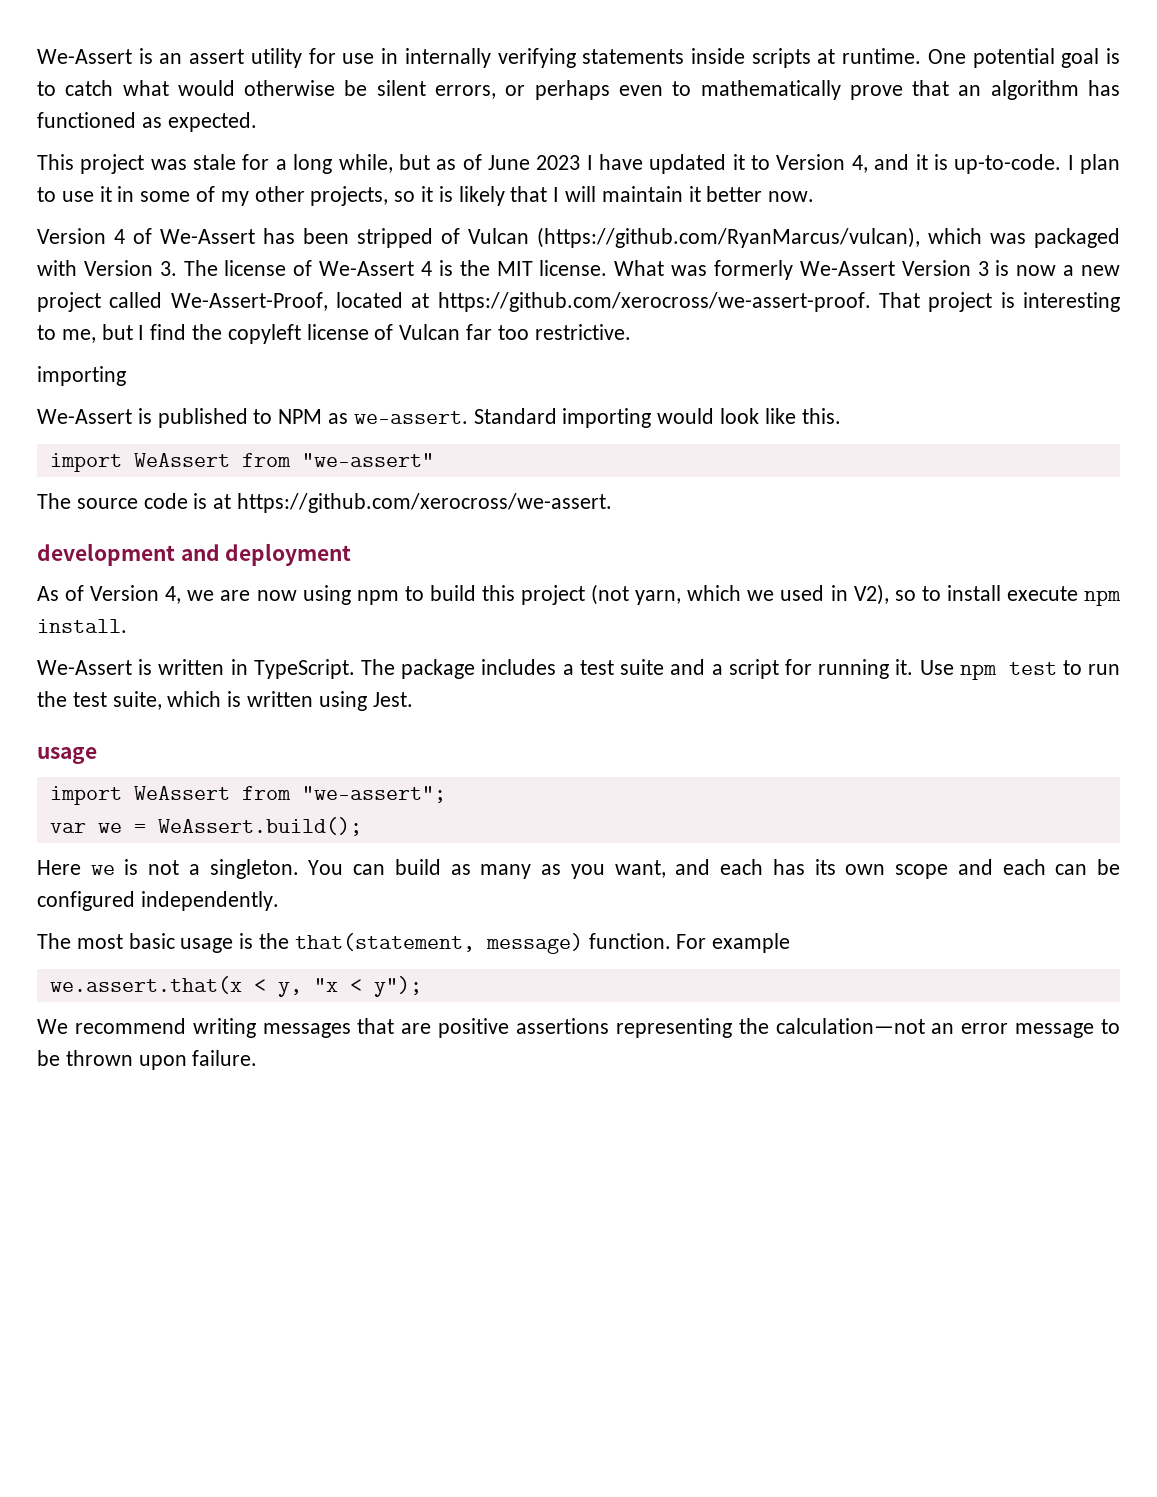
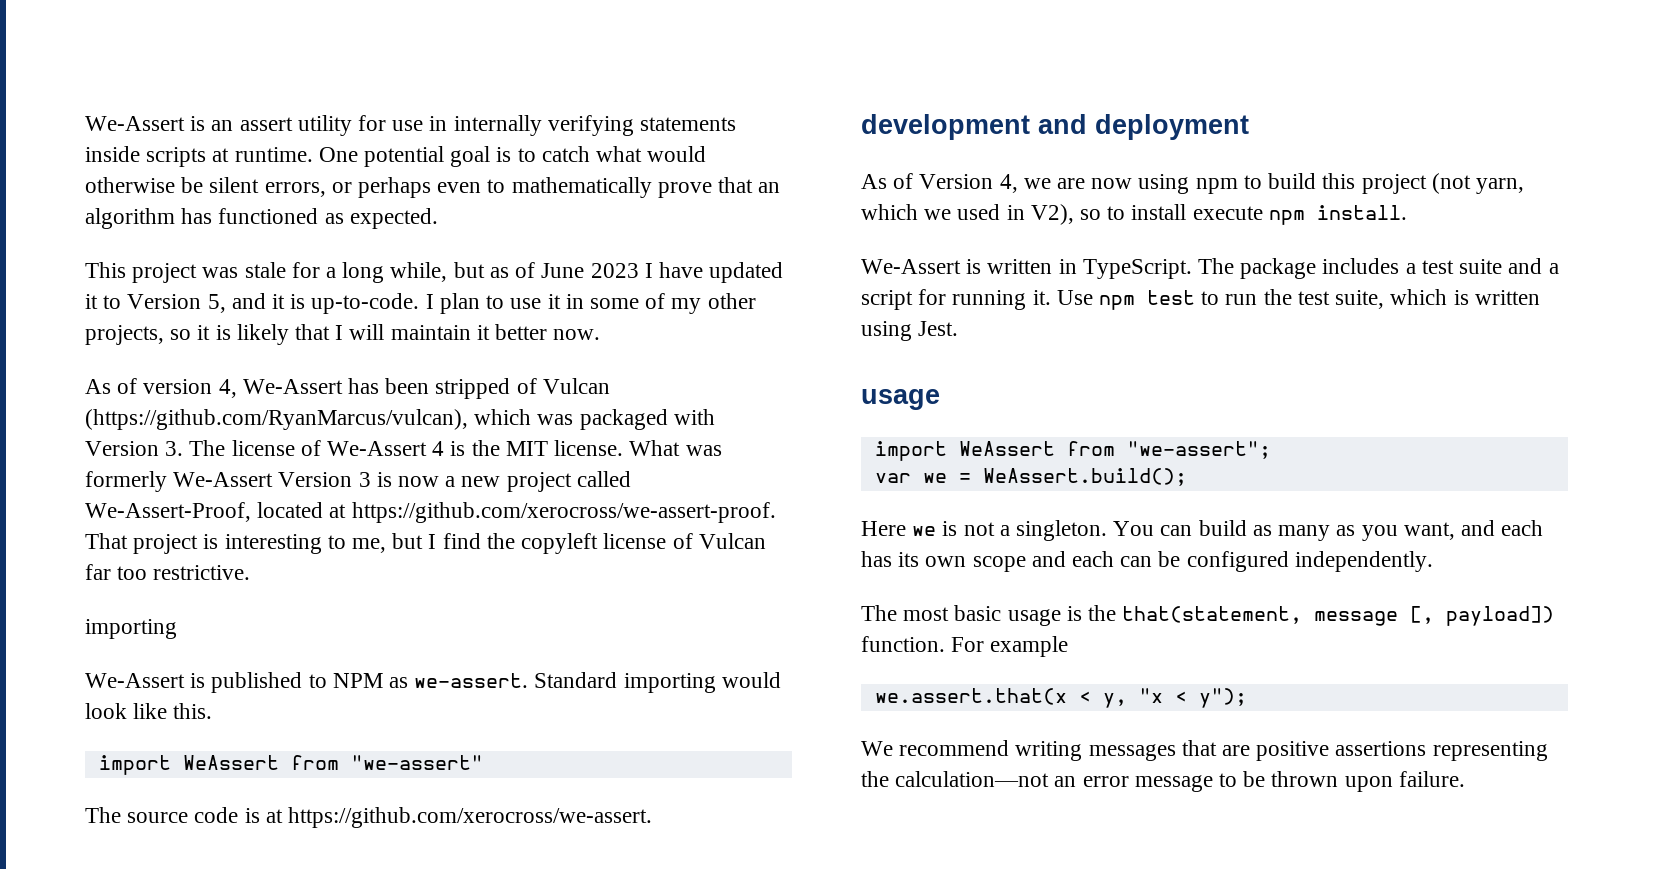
[851,155,868,173] 4, -> [207,294,226,313] 5,
[37,228,152,244] Version 4 of -> [85,378,237,398] As of version 4,
[485,933,583,954] message) -> [1314,606,1555,626] message [, payload])

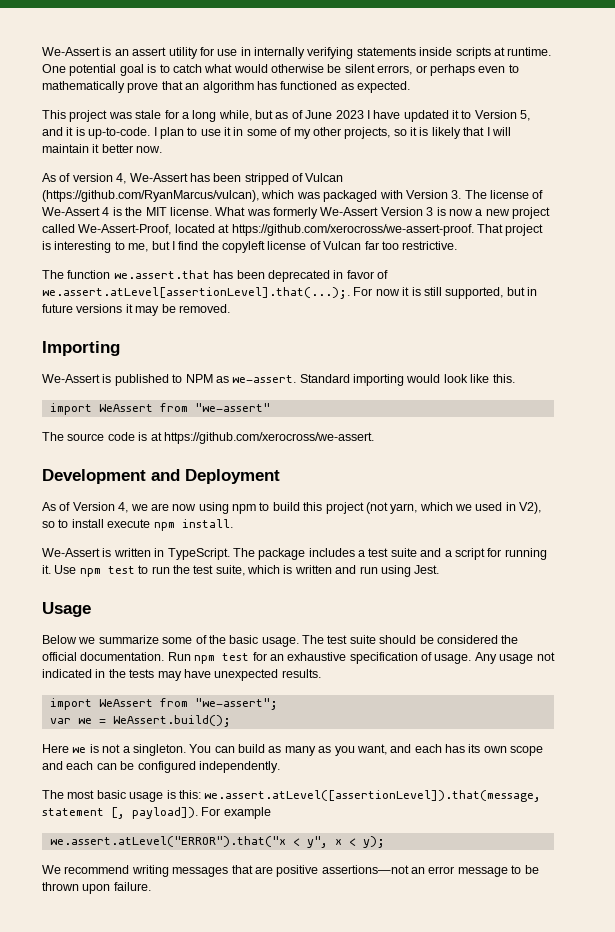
[85,619,177,639] importing -> [42,270,388,282] [42,287,537,299] [42,304,230,316] [42,341,120,356] The function we.assert.that has been deprecated in favor of we.assert.atLevel[assertionLevel].that(...);. For now it is still supported, but in future versions it may be removed. // Importing
[861,114,1249,140] development and deployment -> [42,469,280,484] Development and Deployment
(1540, 297) none -> [335,565,378,574] and run
[861,389,940,410] usage -> [42,602,91,617] [42,635,519,647] [42,652,555,664] [42,669,321,681] Usage // Below we summarize some of the basic usage. The test suite should be considered the official documentation. Run npm test for an exhaustive specification of usage. Any usage not indicated in the tests may have unexpected results.
[1088,605,1555,626] [861,636,1069,657] [874,688,1247,708] the that(statement, message [, payload]) function. For example // we.assert.that(x < y, "x < y"); -> [178,790,542,802] [42,807,271,819] [49,836,385,848] this: we.assert.atLevel([assertionLevel]).that(message, statement [, payload]). For example // we.assert.atLevel("ERROR").that("x < y", x < y);
[1335,741,1548,761] [861,771,1050,787] assertions representing the calculation—not -> [321,865,409,874] assertions—not

